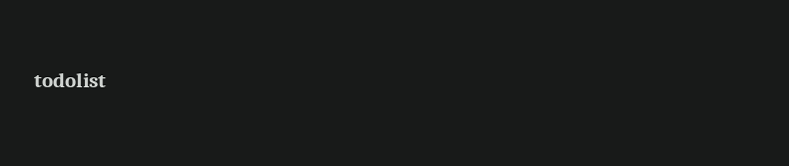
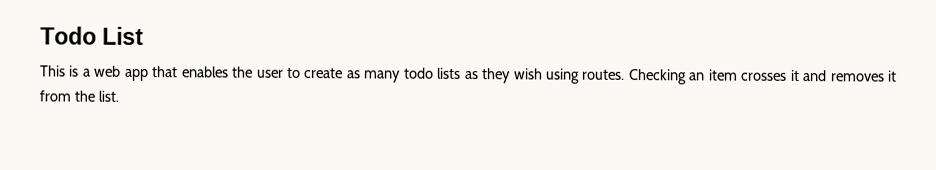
[33,72,107,88] todolist -> [40,26,145,46] [40,65,898,85] [39,90,119,102] Todo List // This is a web app that enables the user to create as many todo lists as they wish using routes. Checking an item crosses it and removes it from the list.

